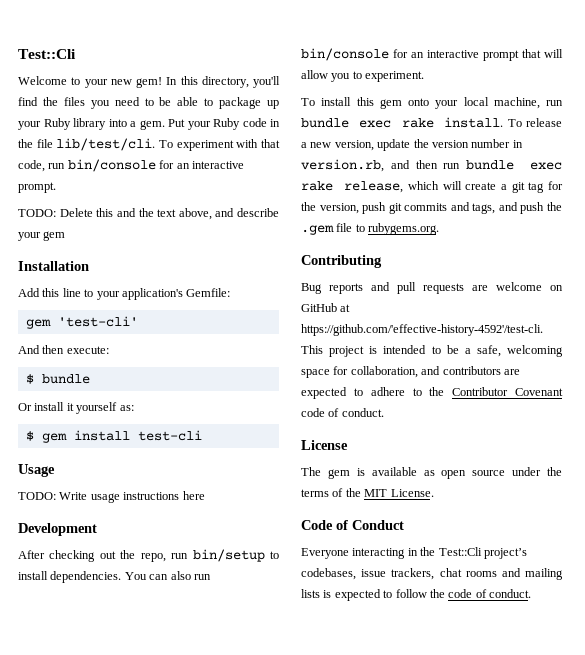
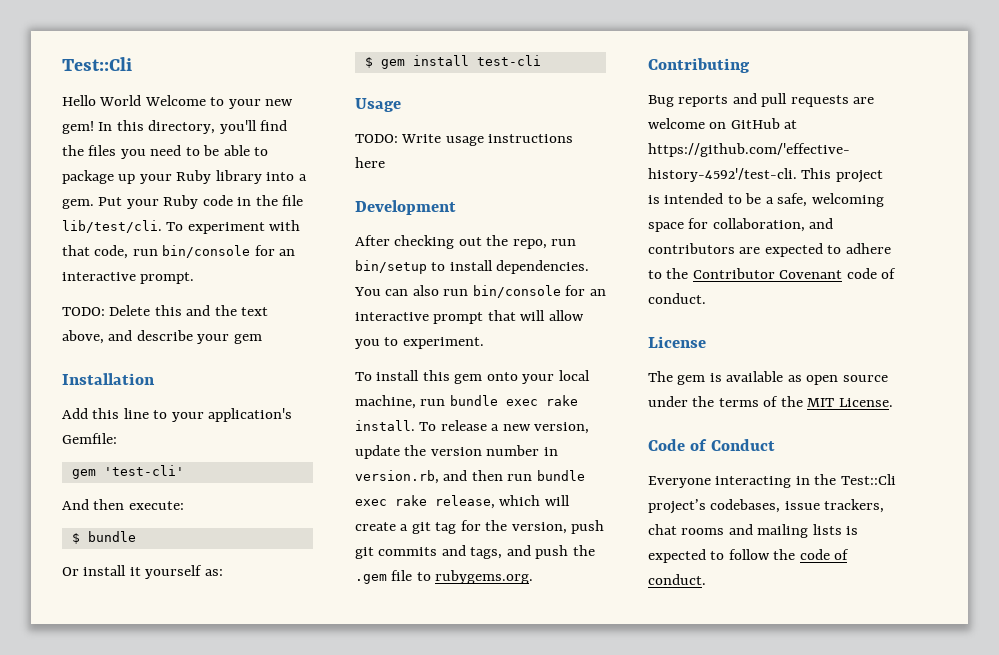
(76, 54) none -> [62,95,142,106] Hello World

